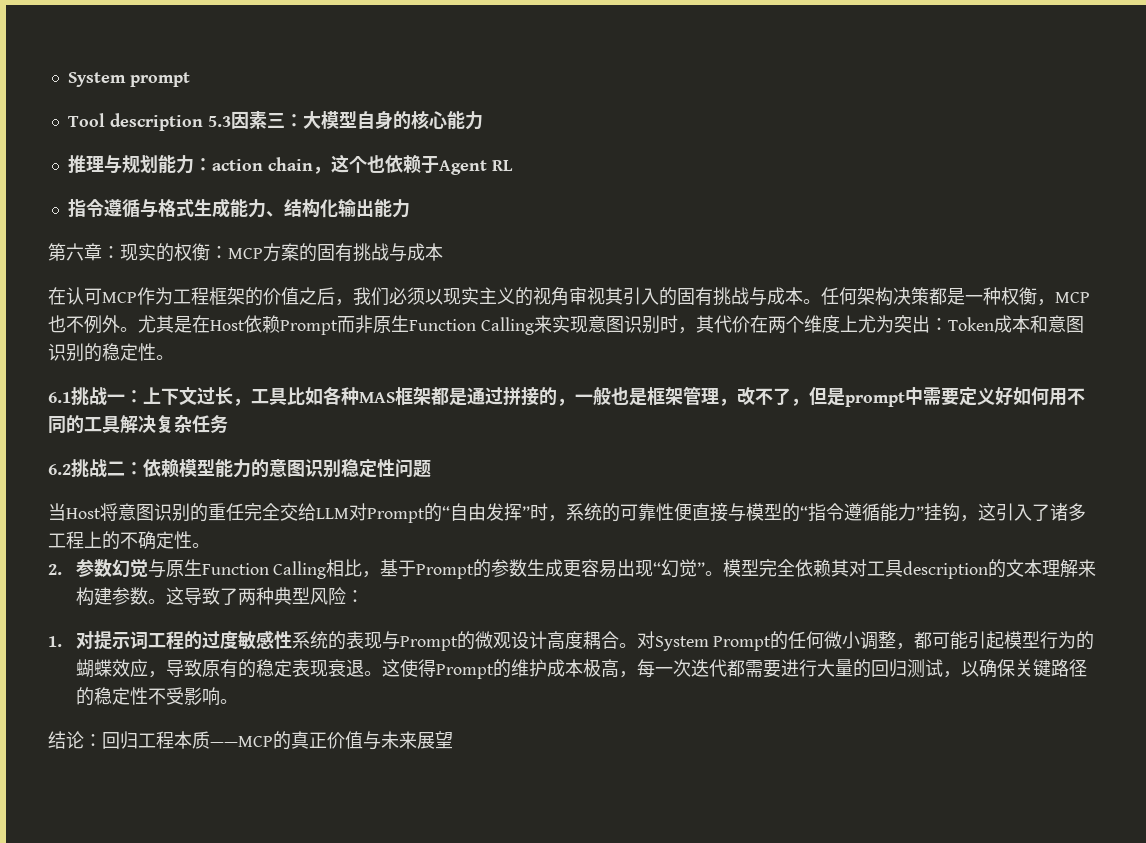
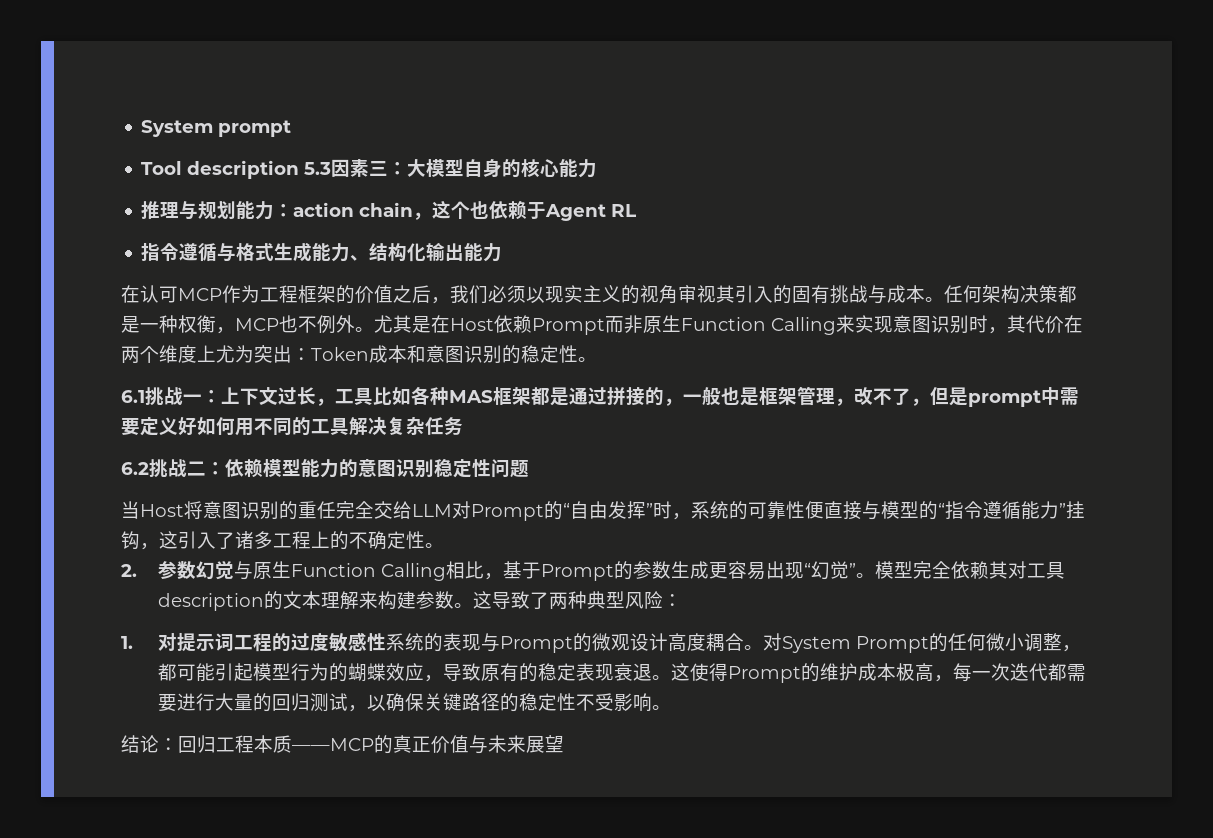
[48,243,443,262] // 第六章：现实的权衡：MCP方案的固有挑战与成本 -> (503, 252) none

